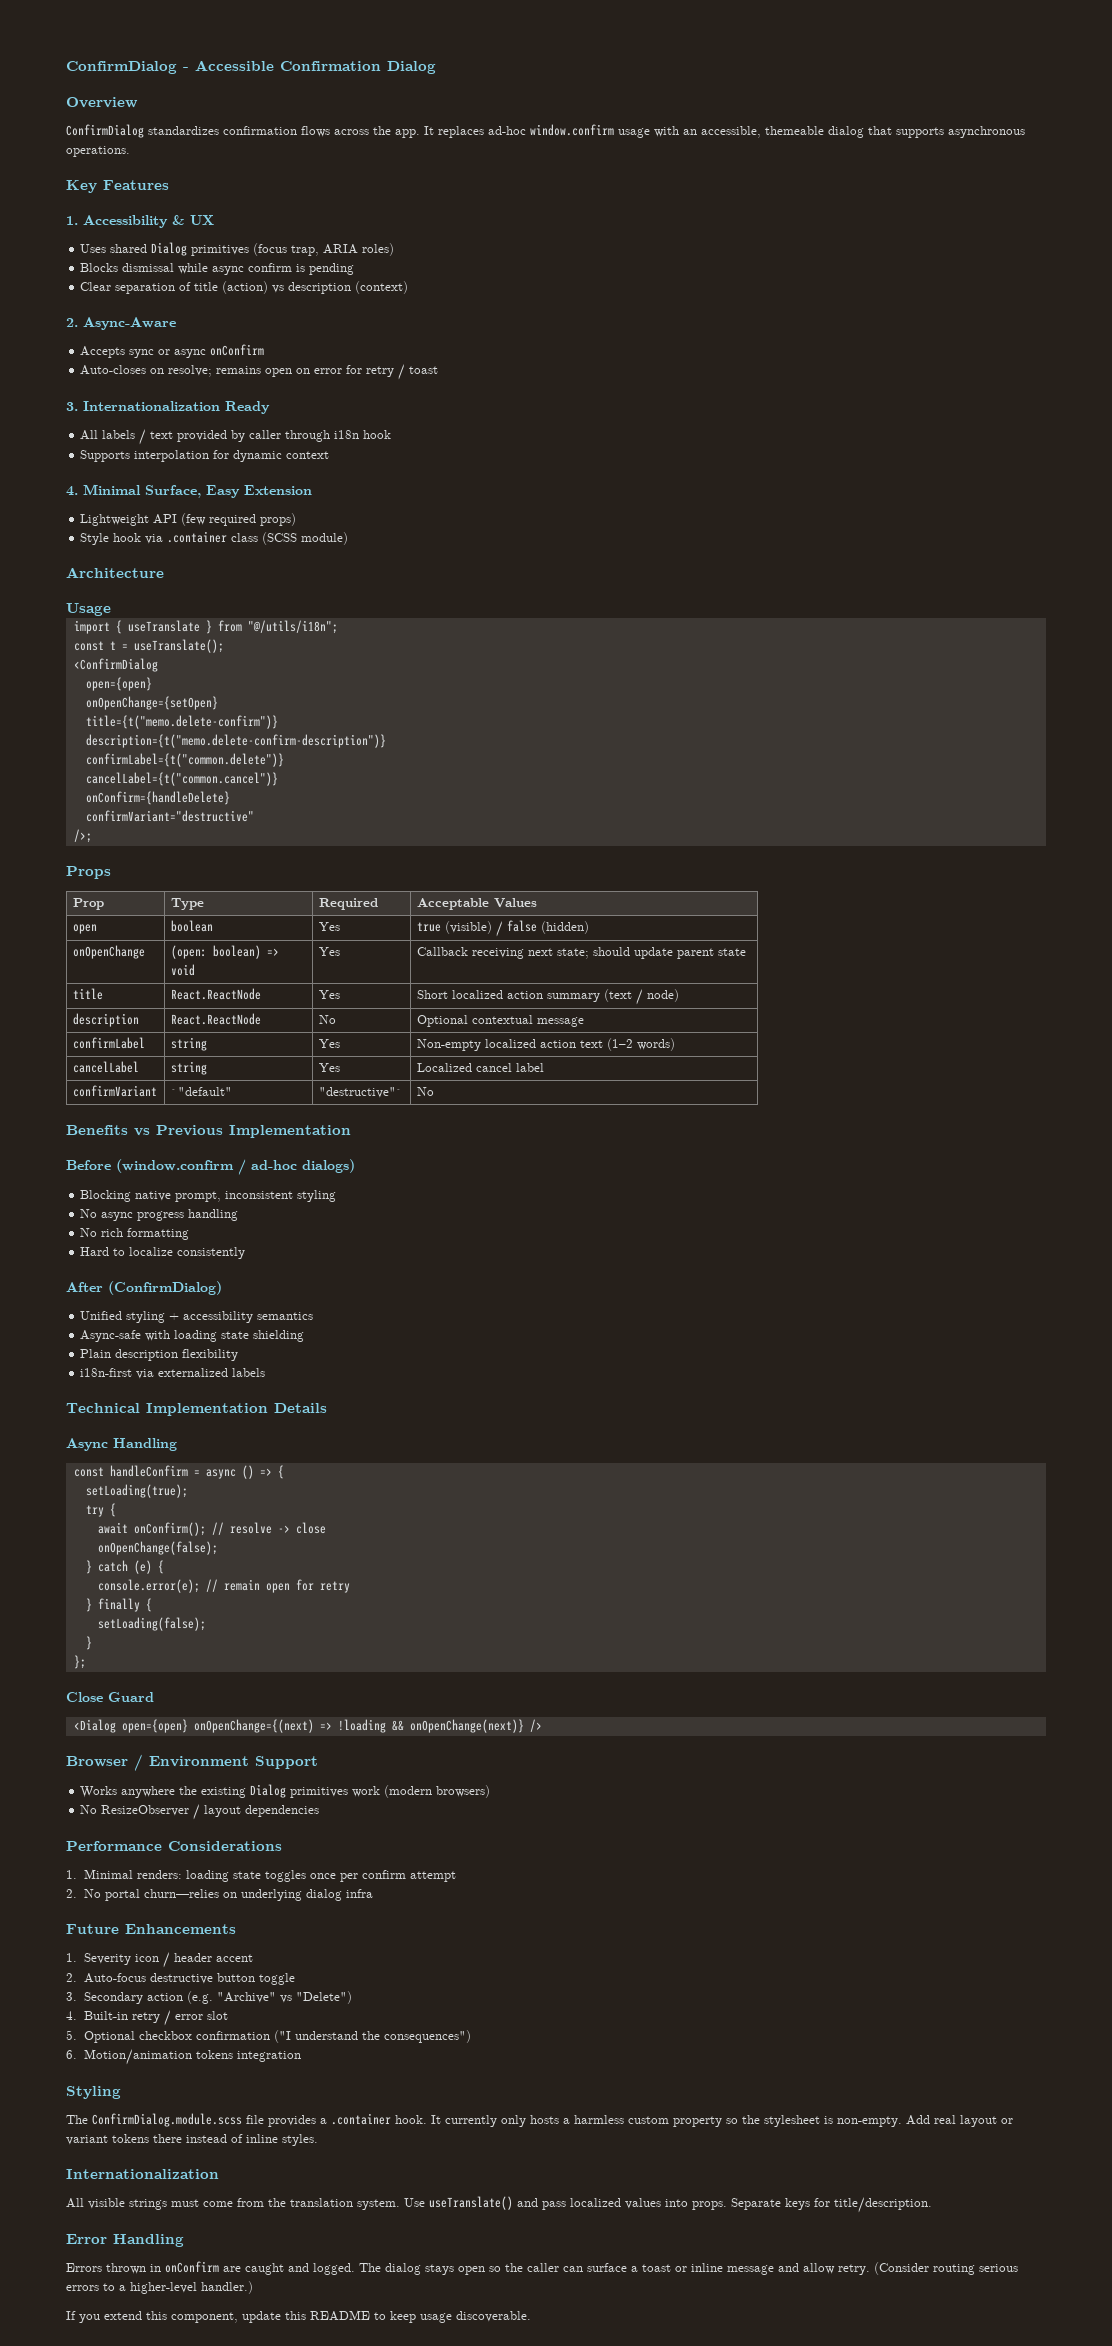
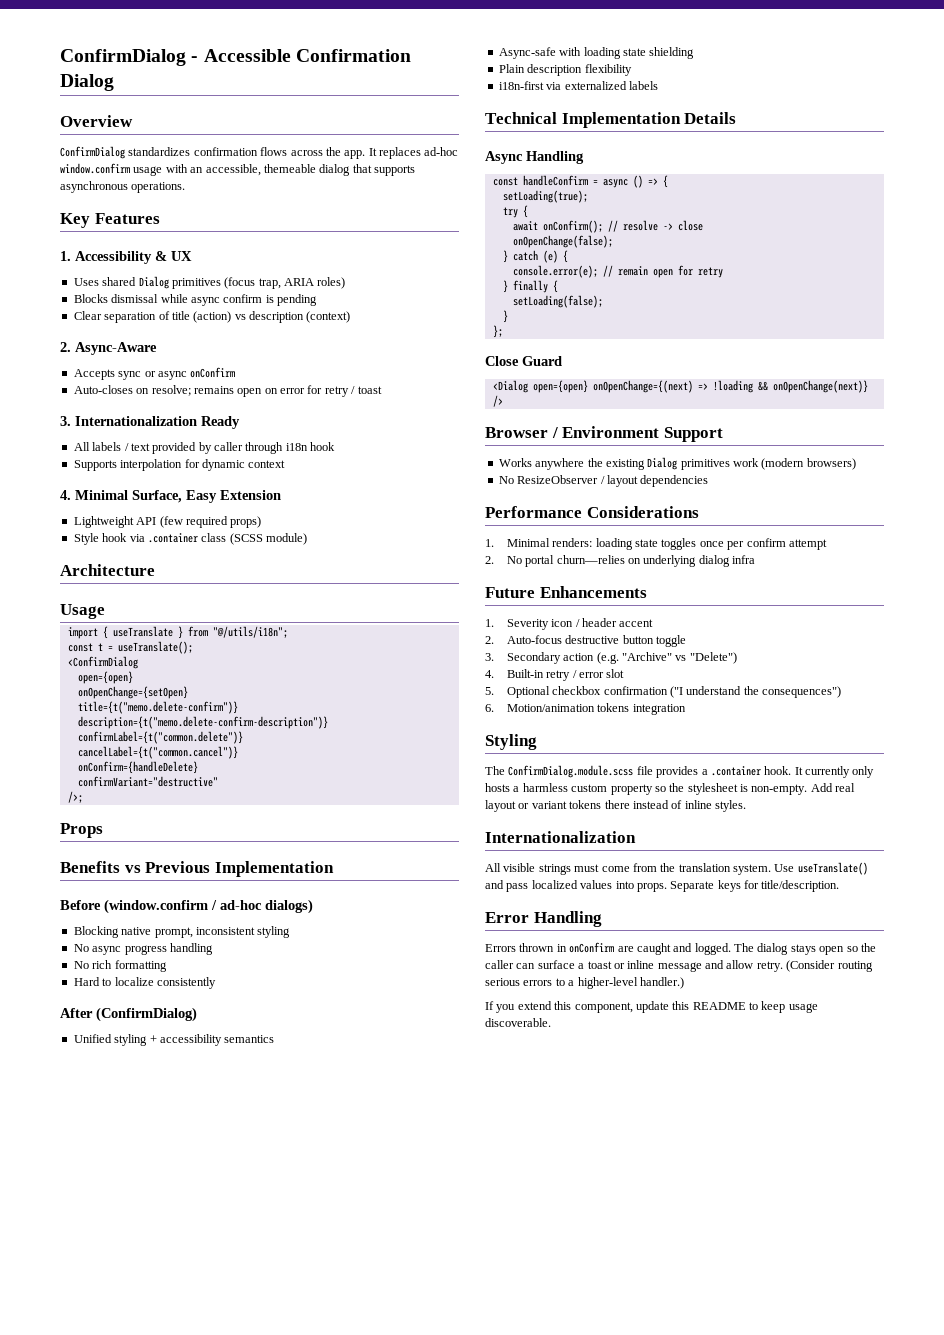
[72,898,104,910] [170,898,204,910] [318,898,378,910] [416,898,537,910] [72,924,97,934] [170,920,213,932] [318,922,340,931] [416,920,589,937] [72,945,145,959] [170,945,279,959] [170,964,195,976] [318,947,340,956] [416,947,746,959] [72,988,103,1000] [170,988,261,1000] [318,990,340,999] [416,989,679,1005] [72,1013,139,1027] [170,1013,261,1025] [318,1015,336,1024] [416,1015,584,1027] [72,1037,145,1049] [170,1037,207,1051] [318,1039,340,1048] [416,1038,675,1051] [72,1061,139,1073] [170,1061,207,1075] [318,1063,340,1072] [416,1063,544,1072] [72,1085,157,1097] [170,1087,232,1096] [318,1087,403,1098] [416,1087,434,1096] // Prop | Type | Required | Acceptable Values // open | boolean | Yes | true (visible) / false (hidden) // onOpenChange | (open: boolean) => void | Yes | Callback receiving next state; should update parent state // title | React.ReactNode | Yes | Short localized action summary (text / node) // description | React.ReactNode | No | Optional contextual message // confirmLabel | string | Yes | Non-empty localized action text (1–2 words) // cancelLabel | string | Yes | Localized cancel label // confirmVariant | `"default" | "destructive"` | No -> (103, 830) none

